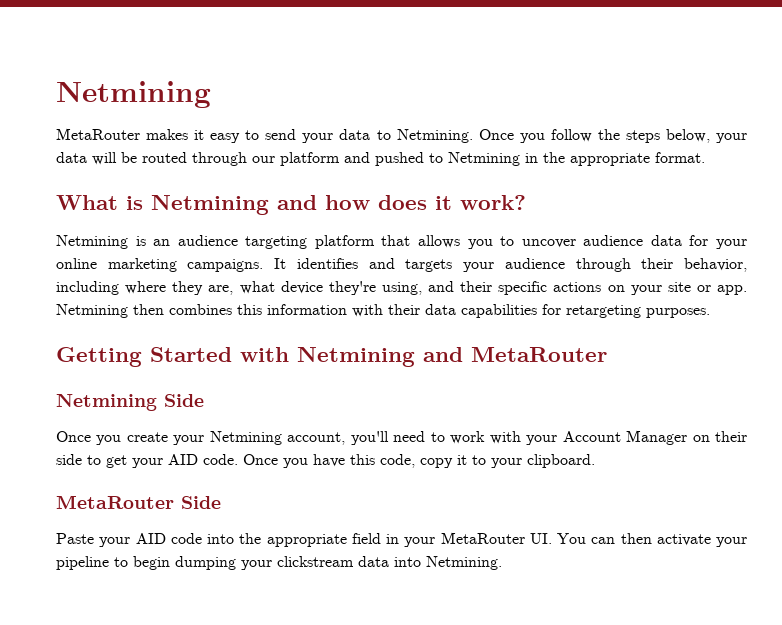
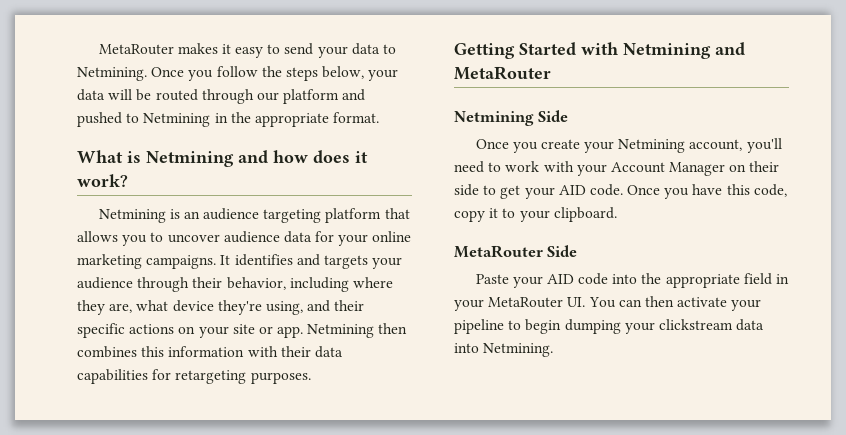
[56,81,211,108] Netmining // -> (98, 49) none

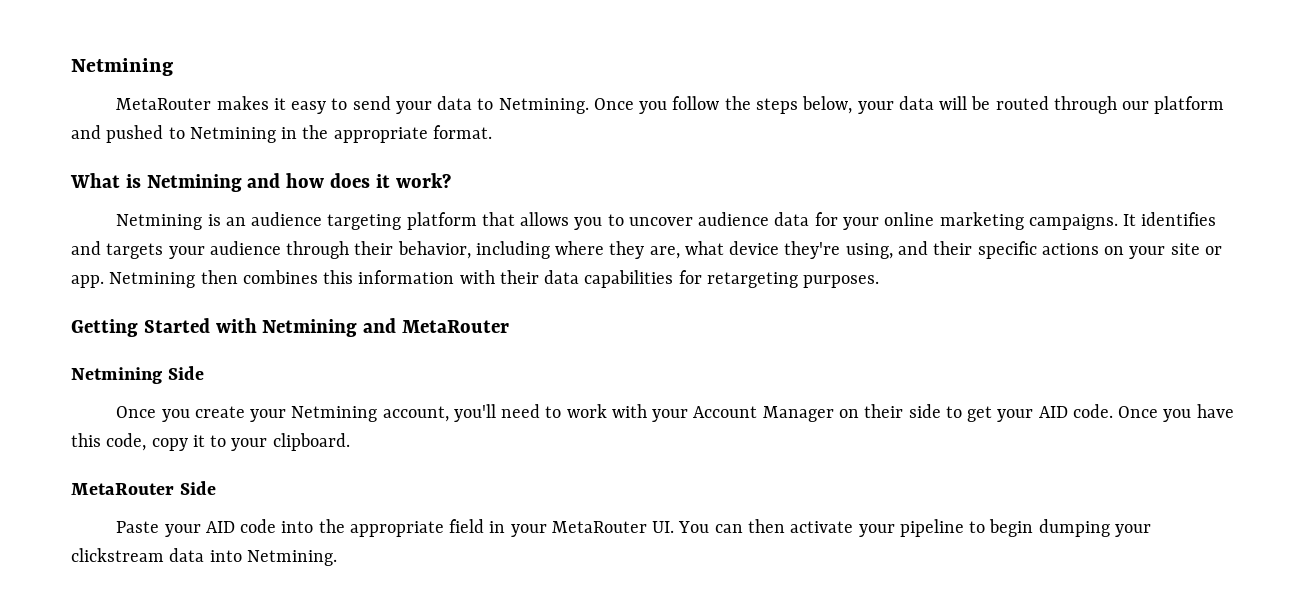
(98, 49) none -> [71,58,173,76] Netmining //

